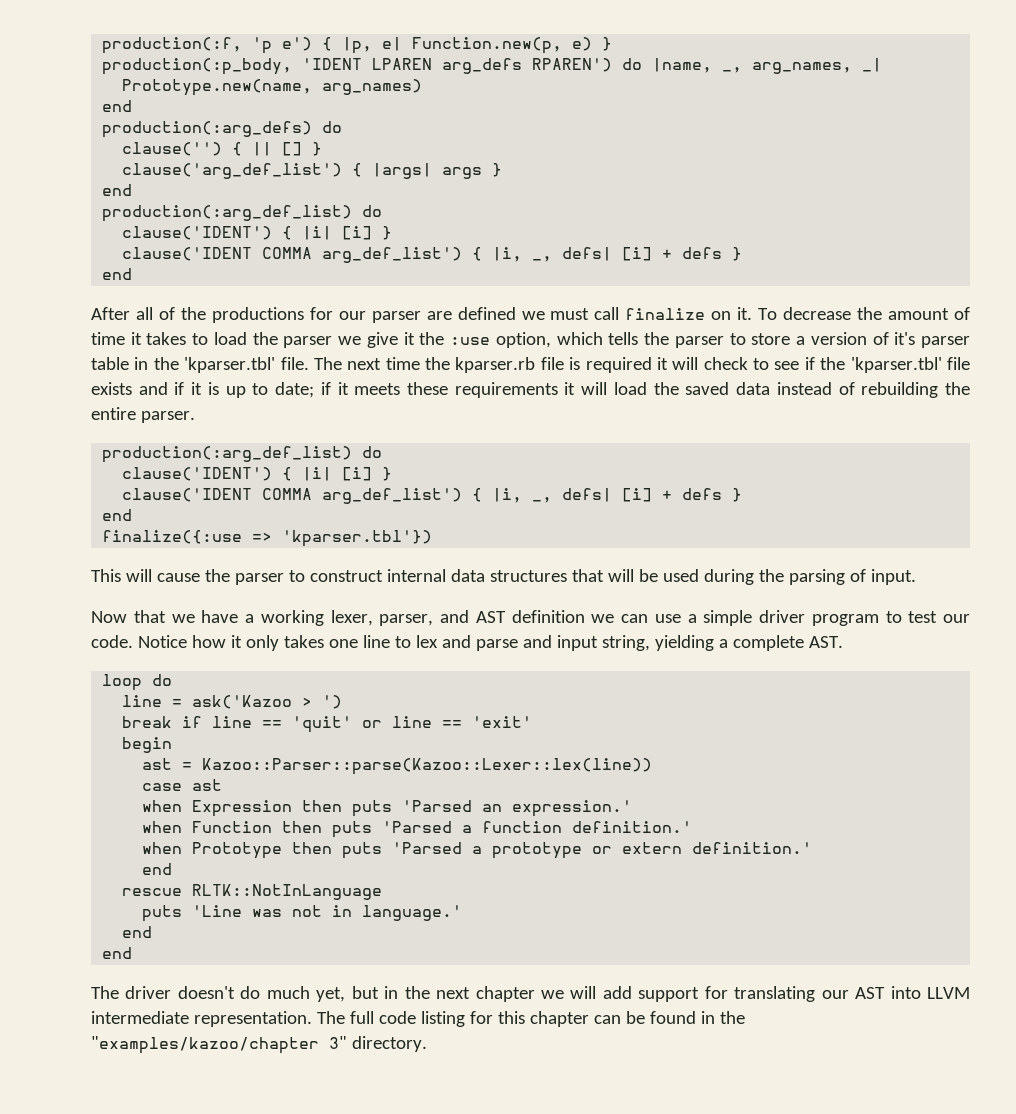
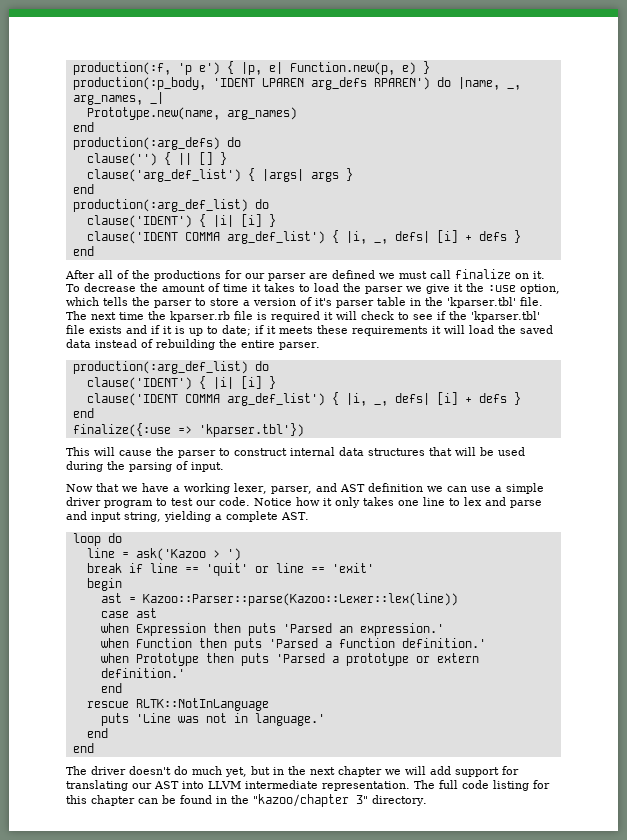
[91,1036,319,1054] "examples/kazoo/chapter -> [253,794,349,807] "kazoo/chapter

